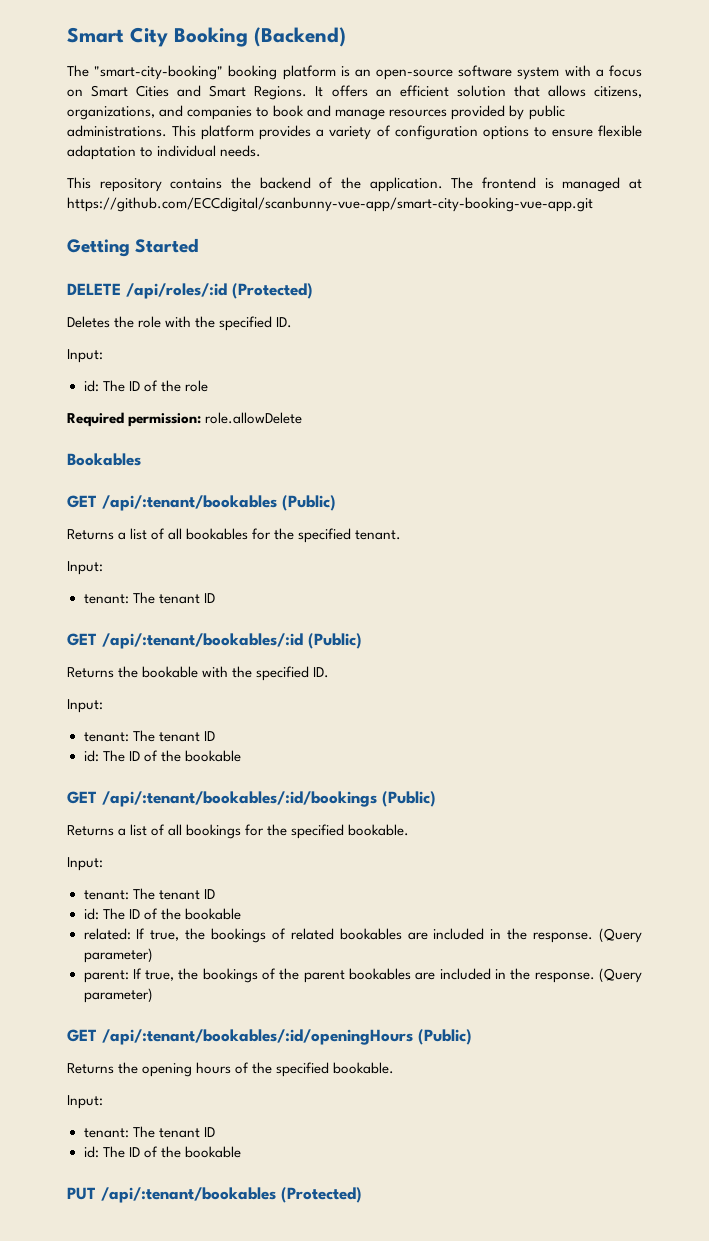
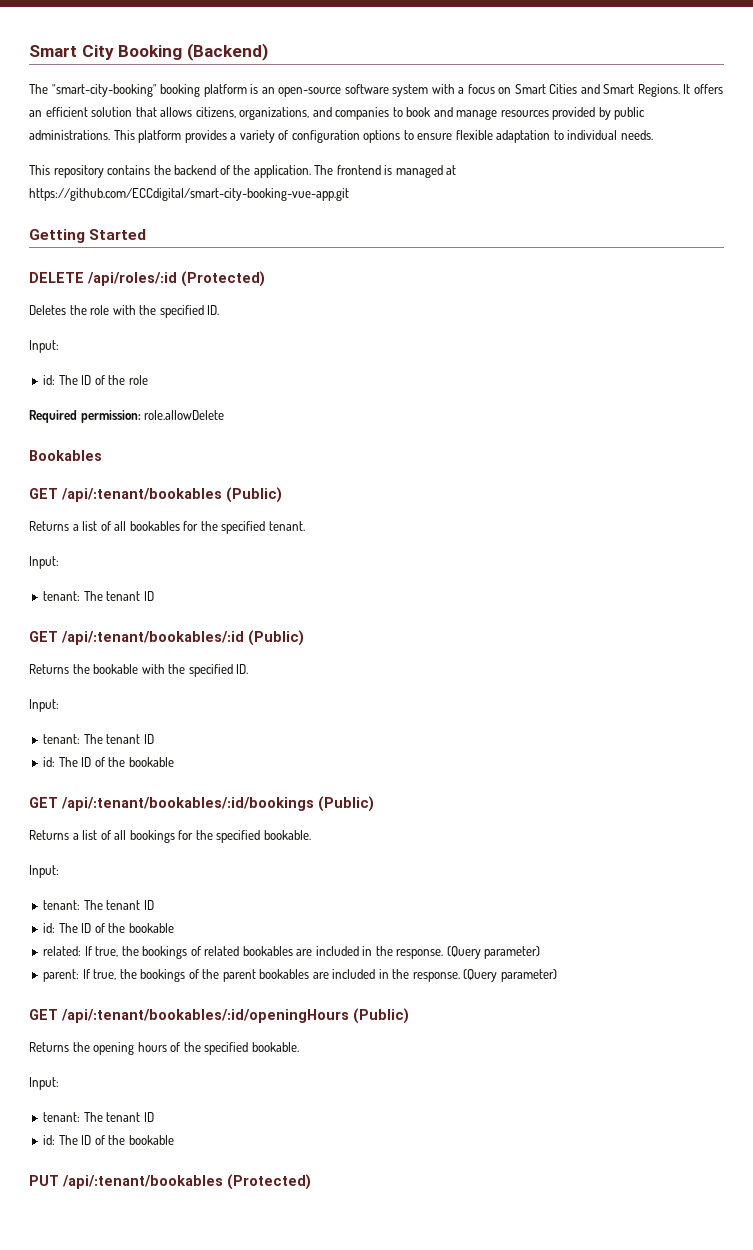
[67,197,593,212] https://github.com/ECCdigital/scanbunny-vue-app/smart-city-booking-vue-app.git -> [29,188,349,201] https://github.com/ECCdigital/smart-city-booking-vue-app.git

